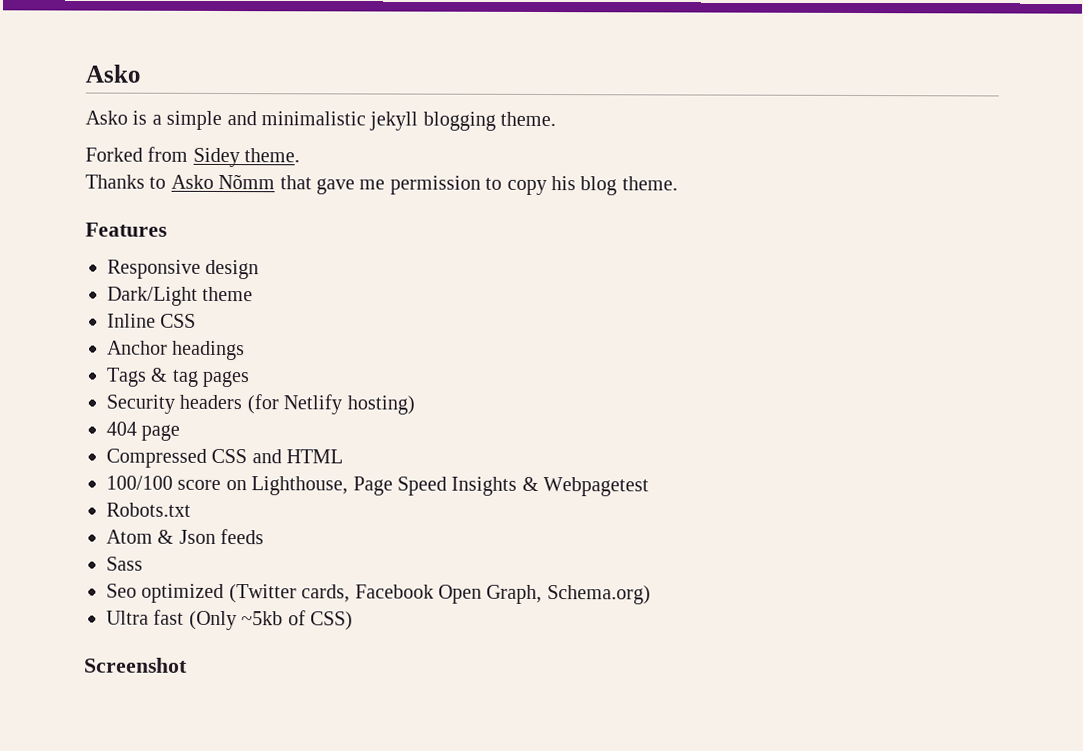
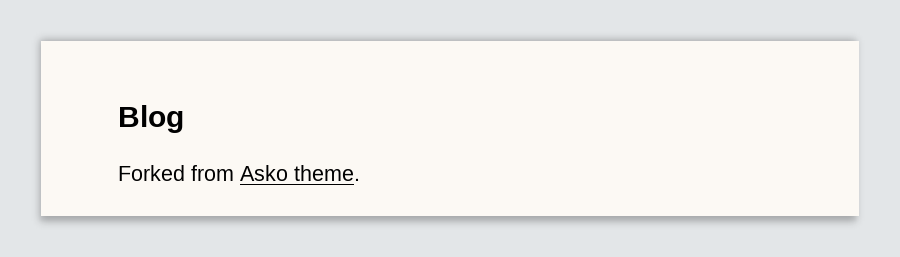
[85,64,141,83] [85,110,557,131] Asko // Asko is a simple and minimalistic jekyll blogging theme. -> [118,105,184,133] Blog
[192,147,301,168] [85,173,678,196] [85,222,167,237] [107,259,260,280] [107,286,254,306] [107,313,197,328] [107,340,246,361] [106,367,251,388] [106,394,415,415] [106,421,181,441] [106,448,344,468] [106,475,650,497] [106,502,191,517] [106,528,265,545] [106,556,143,571] [106,583,651,605] [106,609,353,631] [84,657,188,673] Sidey theme. // Thanks to Asko Nõmm that gave me permission to copy his blog theme. // Features // Responsive design // Dark/Light theme // Inline CSS // Anchor headings // Tags & tag pages // Security headers (for Netlify hosting) // 404 page // Compressed CSS and HTML // 100/100 score on Lighthouse, Page Speed Insights & Webpagetest // Robots.txt // Atom & Json feeds // Sass // Seo optimized (Twitter cards, Facebook Open Graph, Schema.org) // Ultra fast (Only ~5kb of CSS) // Screenshot -> [240,165,360,181] Asko theme.

